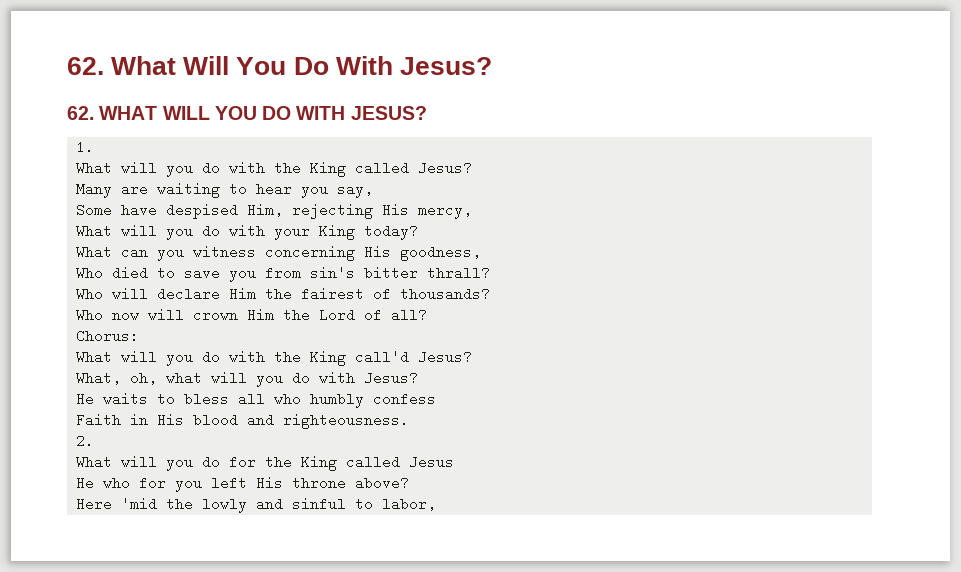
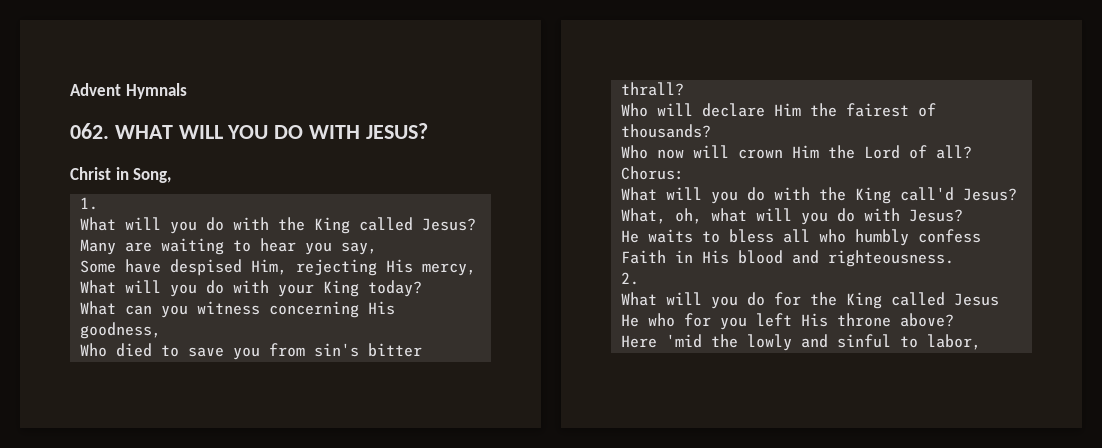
[67,56,492,75] [67,106,94,120] 62. What Will You Do With Jesus? // 62. -> [70,83,187,99] [70,123,109,139] Advent Hymnals // 062.
(427, 113) none -> [70,167,172,183] // Christ in Song,

